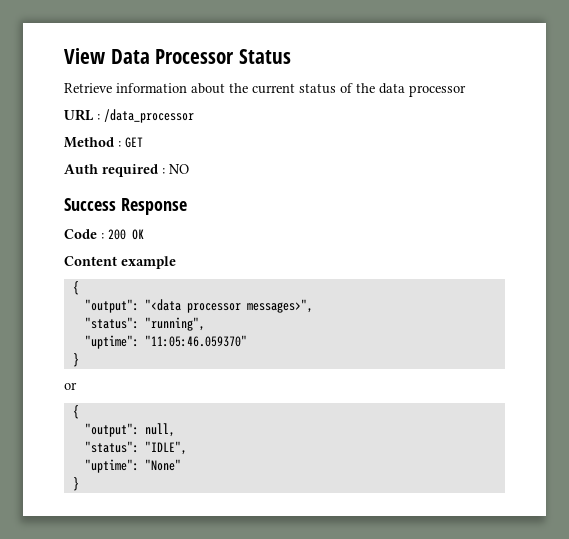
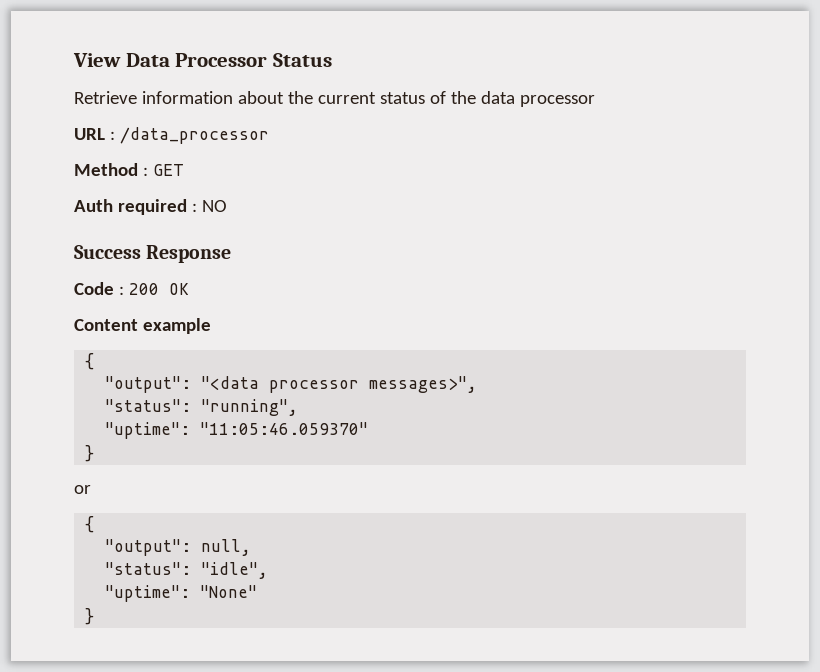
[144,441,187,455] "IDLE", -> [201,562,269,579] "idle",

